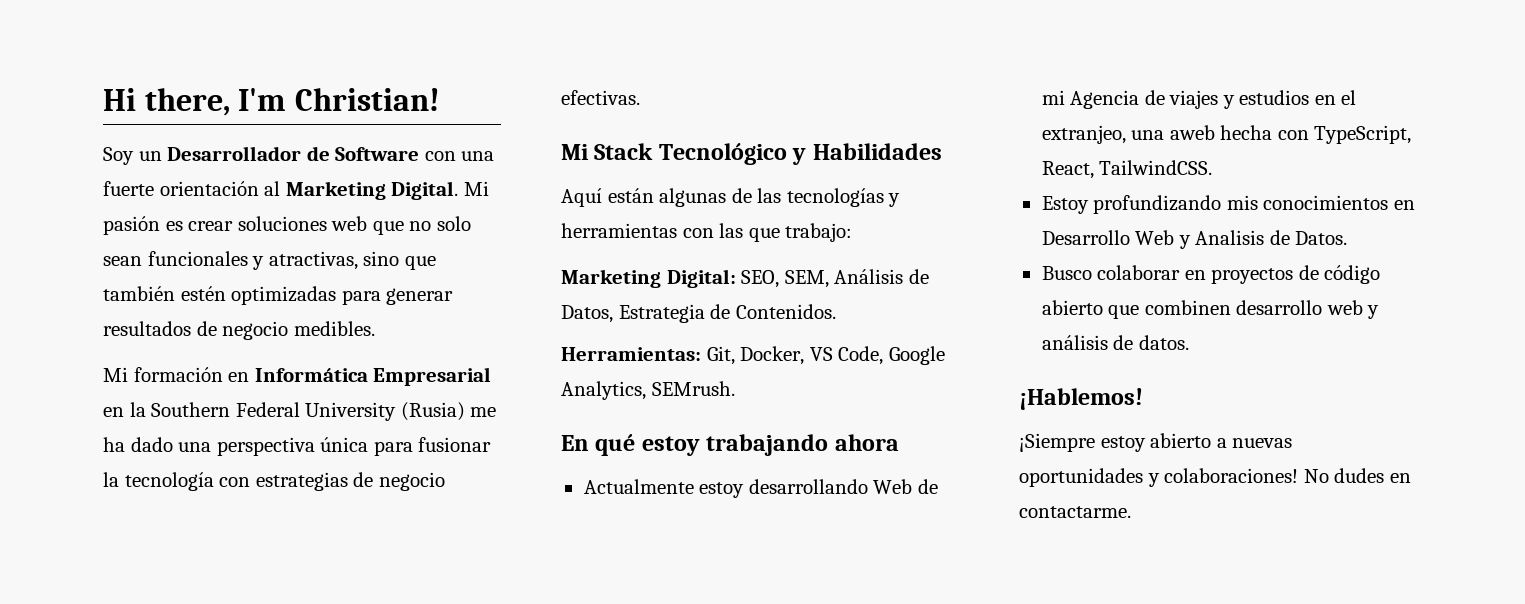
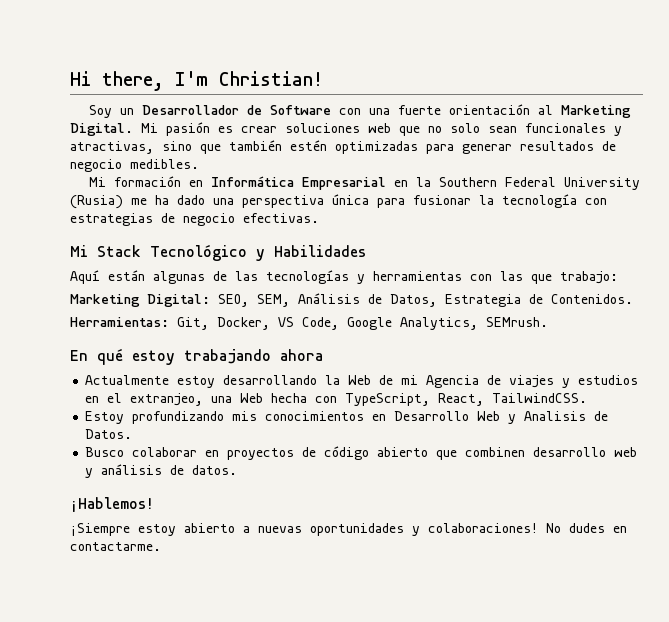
(868, 486) none -> [325,375,341,385] la
[1169,125,1215,140] aweb -> [240,393,264,403] Web

